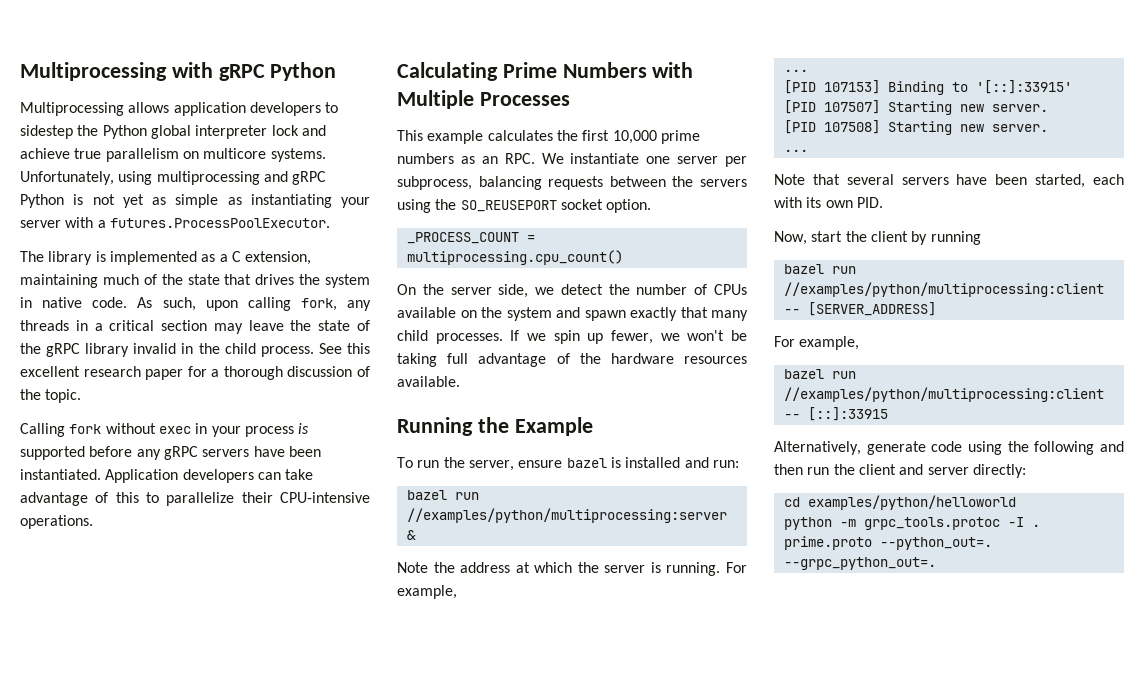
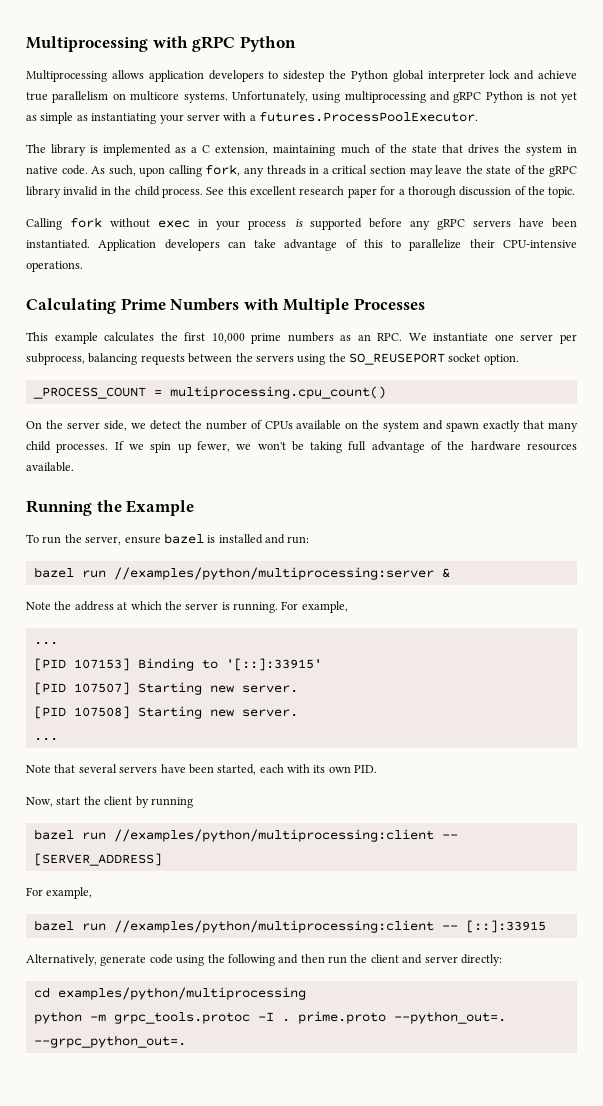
[807,495,1016,510] examples/python/helloworld -> [57,987,306,1000] examples/python/multiprocessing

